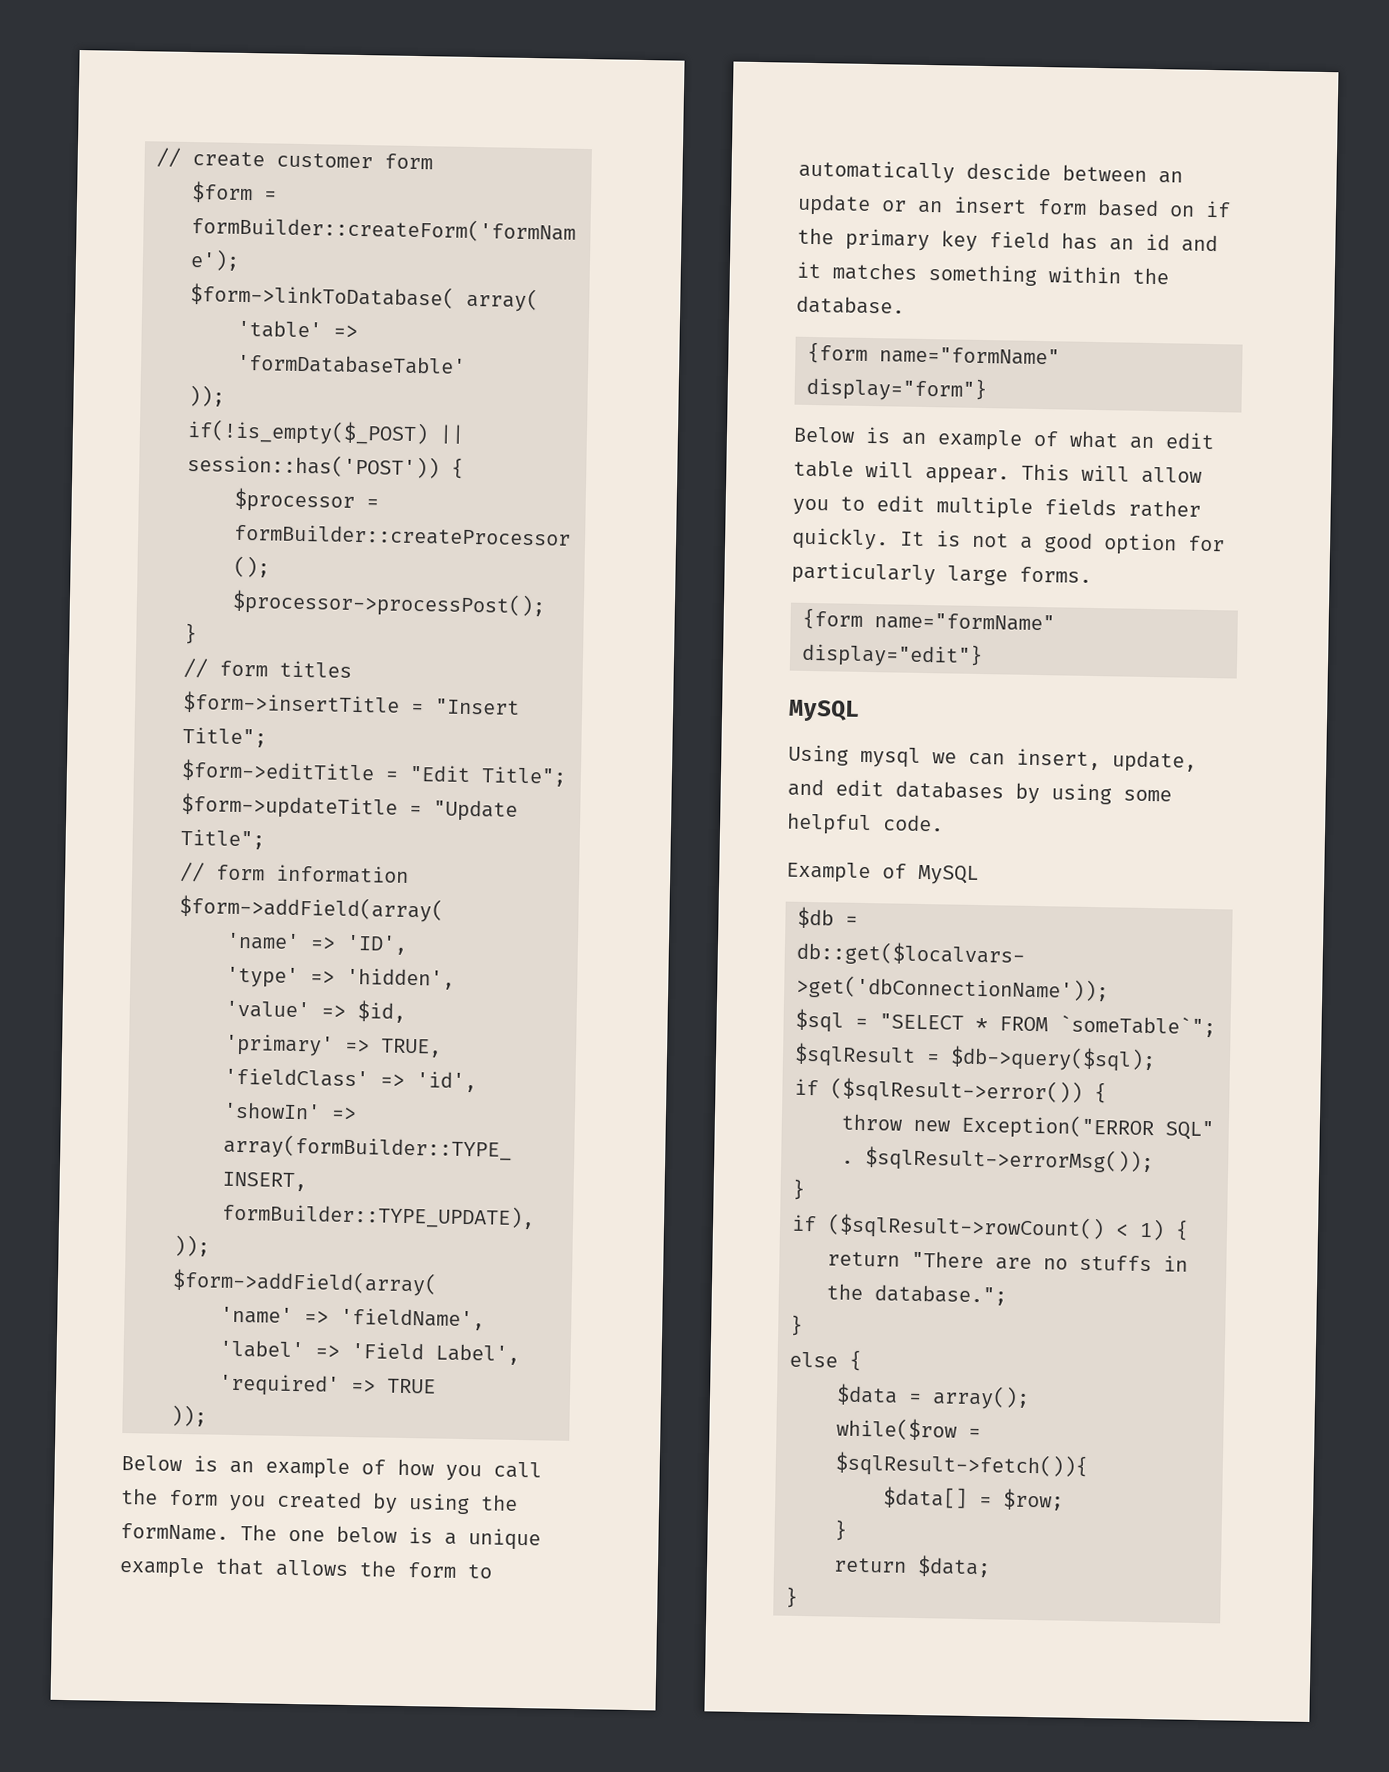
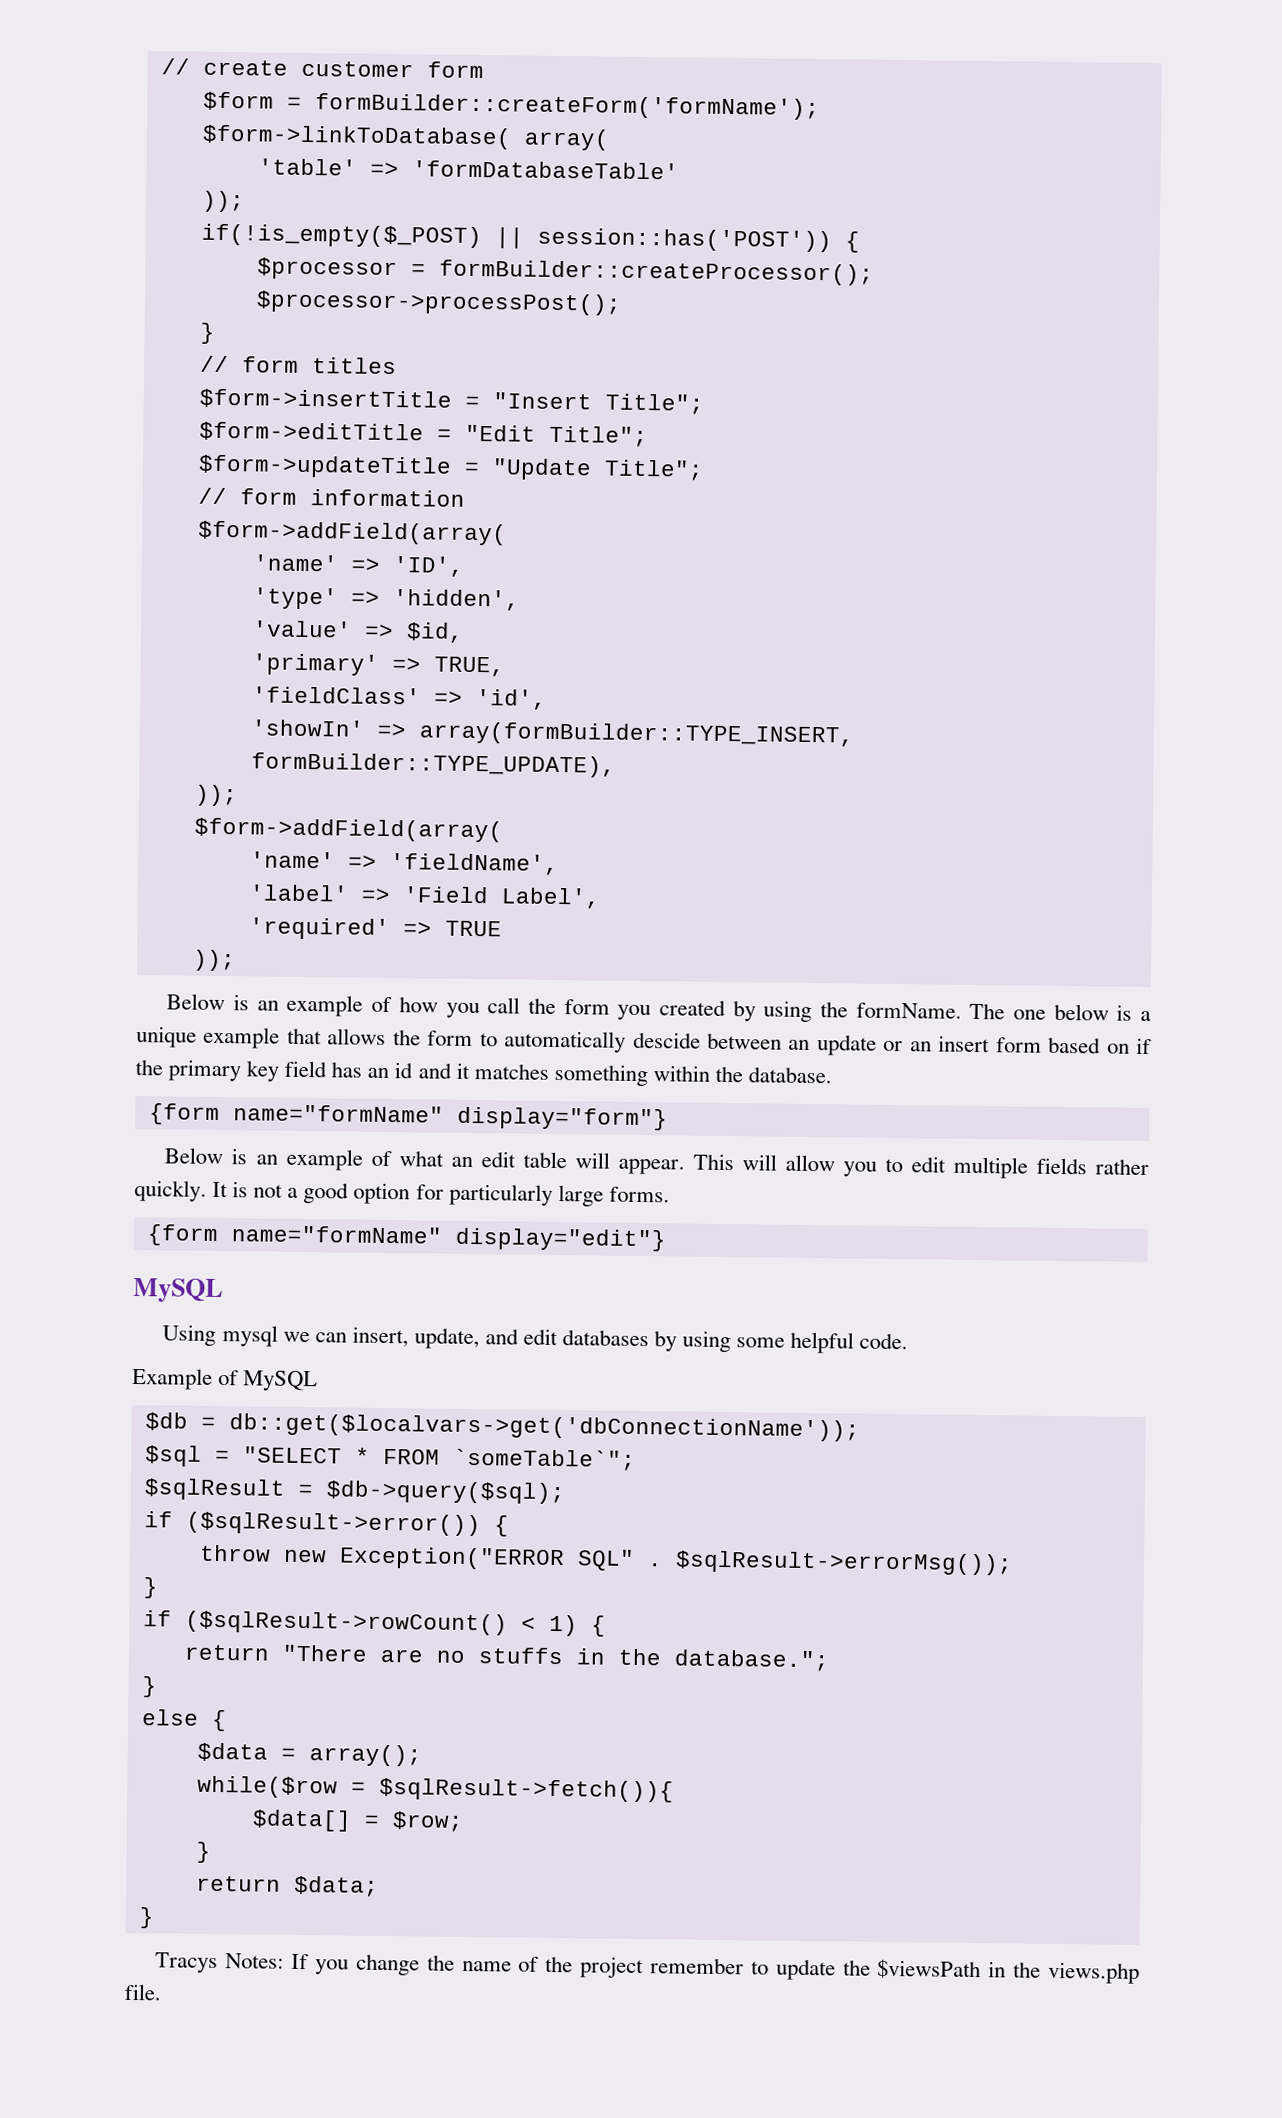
(798, 1597) none -> [155,1952,1140,1984] [124,1983,161,2001] // Tracys Notes: If you change the name of the project remember to update the $viewsPath in the views.php file.

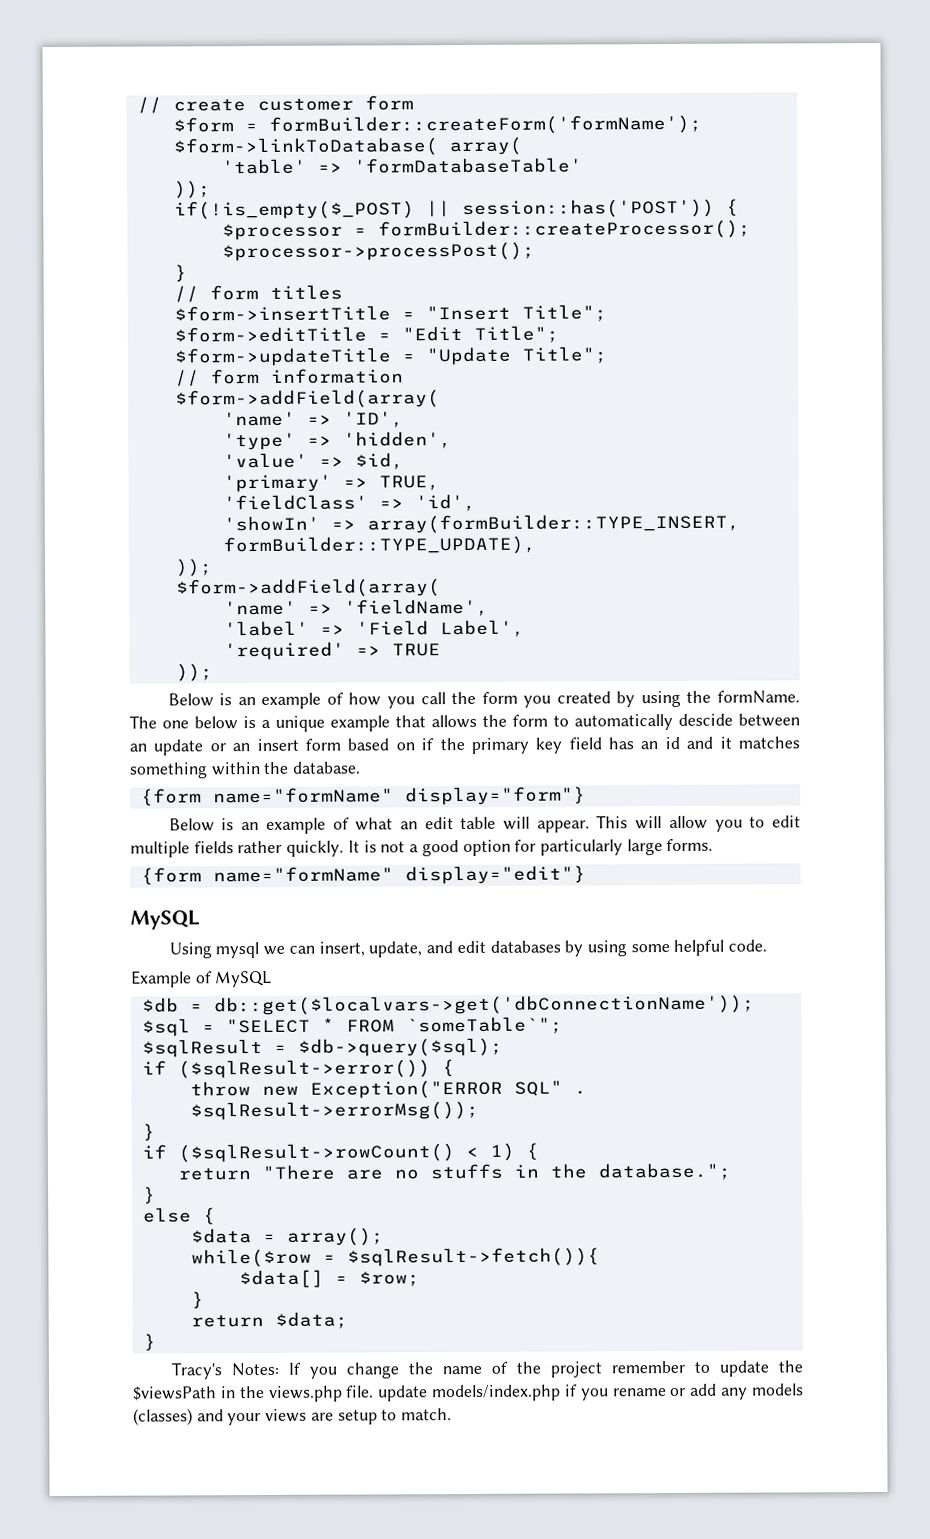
[155,1952,219,1974] Tracys -> [170,1362,222,1380] Tracy's
(161, 1992) none -> [378,1383,804,1402] [133,1408,453,1426] update models/index.php if you rename or add any models (classes) and your views are setup to match.

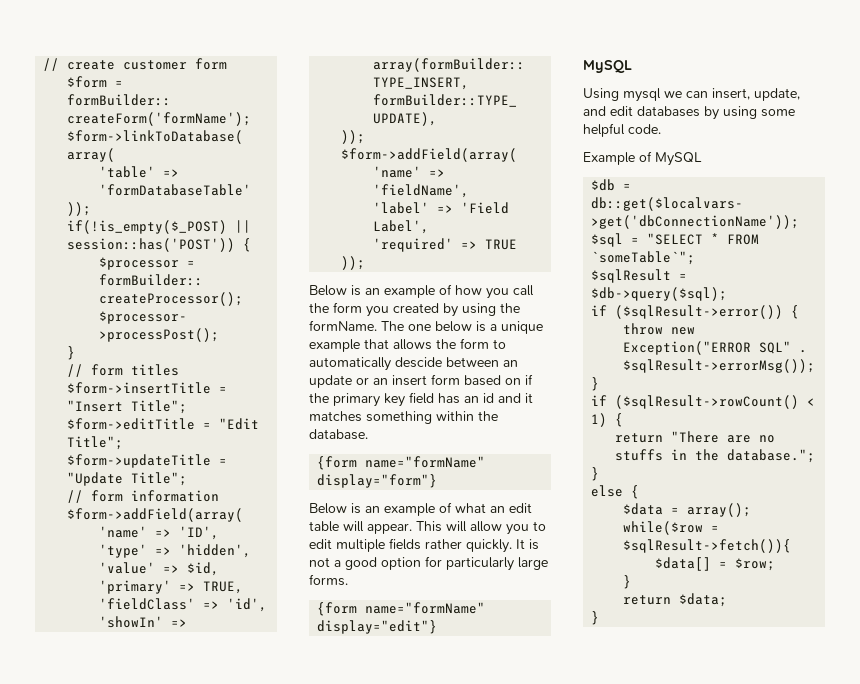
[170,1360,803,1380] [133,1383,804,1402] [133,1408,453,1426] // Tracy's Notes: If you change the name of the project remember to update the $viewsPath in the views.php file. update models/index.php if you rename or add any models (classes) and your views are setup to match. -> (600, 618) none

